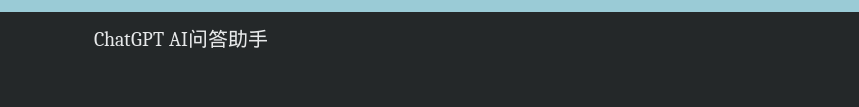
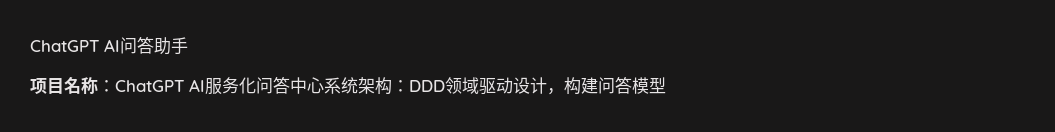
(269, 38) none -> [30,76,666,95] // 项目名称：ChatGPT AI服务化问答中心系统架构：DDD领域驱动设计，构建问答模型

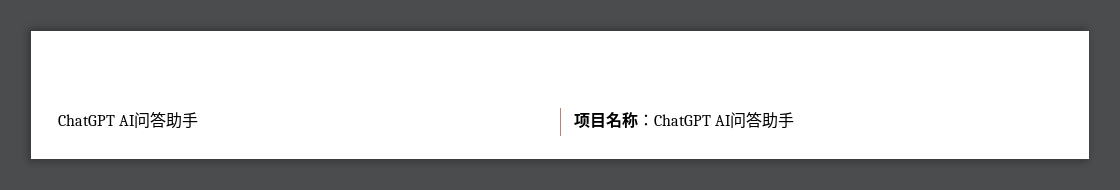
[205,76,666,95] 服务化问答中心系统架构：DDD领域驱动设计，构建问答模型 -> [730,112,795,129] 问答助手

